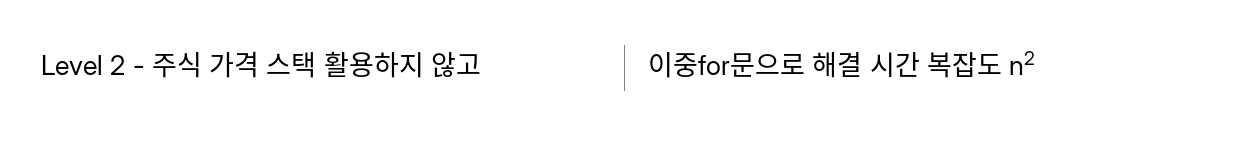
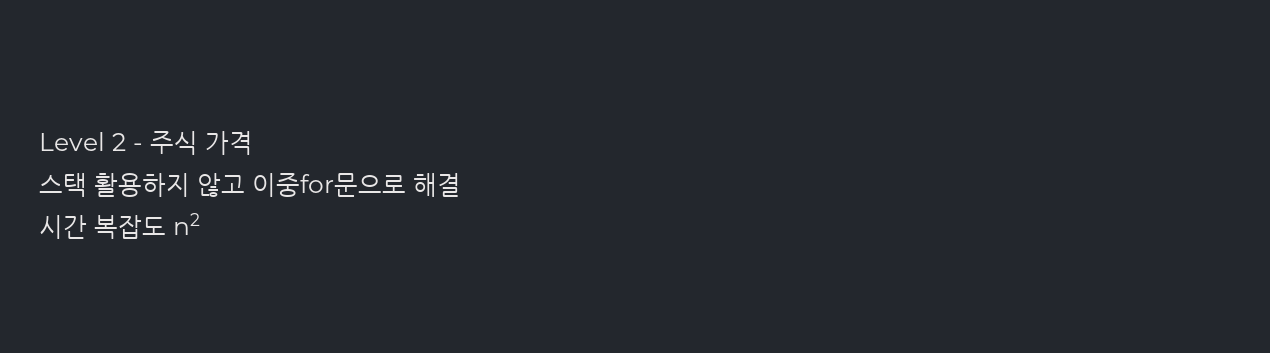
(260, 64) none -> (253, 143) //
(863, 64) none -> (461, 185) //

